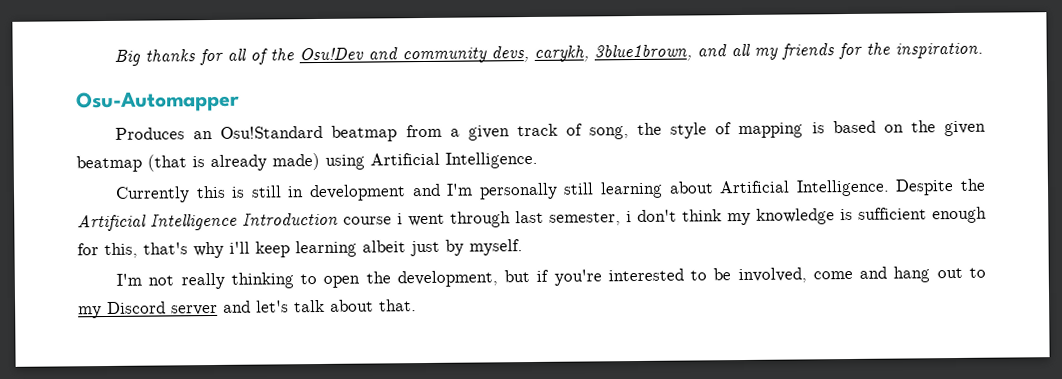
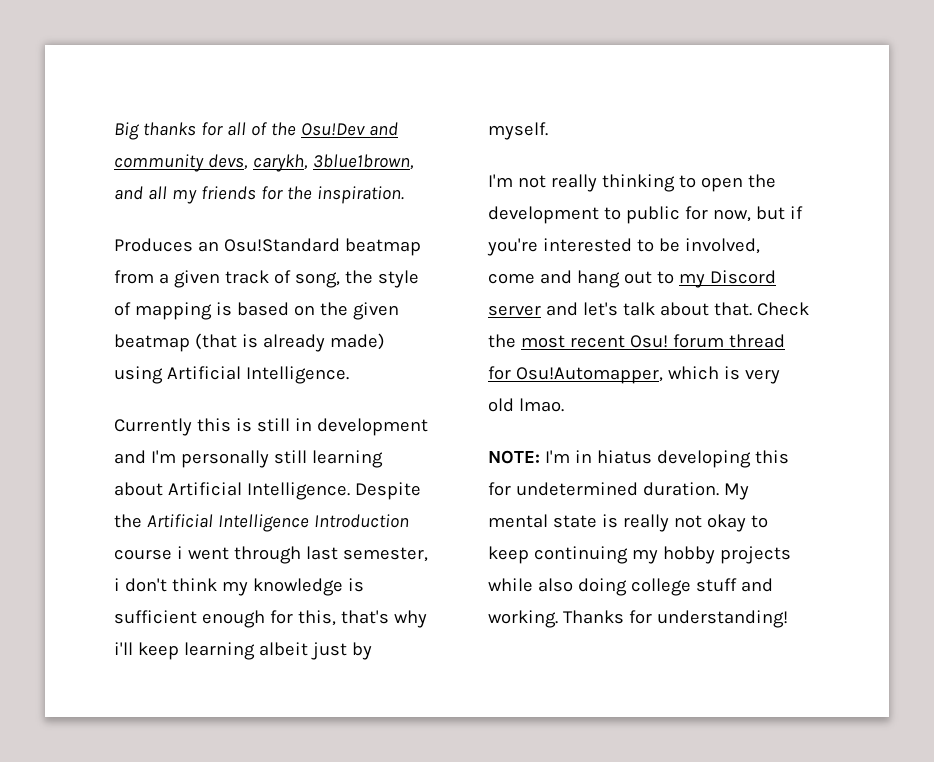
[76,90,240,113] // Osu-Automapper -> (404, 195) none
[396,270,498,288] development, -> [488,206,751,224] development to public for now,
(417, 305) none -> [756,302,809,316] [488,334,785,348] [488,366,780,384] [488,398,564,412] [488,450,789,468] [488,482,749,500] [488,514,768,532] [488,546,791,564] [488,578,773,596] [488,610,788,628] Check the most recent Osu! forum thread for Osu!Automapper, which is very old lmao. // NOTE: I'm in hiatus developing this for undetermined duration. My mental state is really not okay to keep continuing my hobby projects while also doing college stuff and working. Thanks for understanding!

